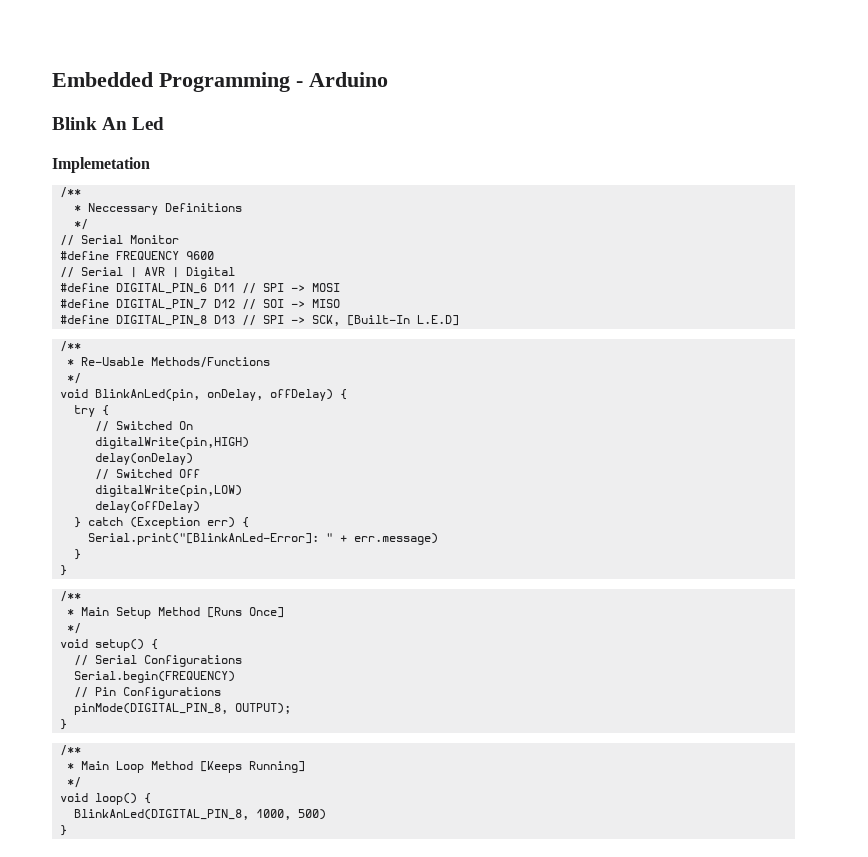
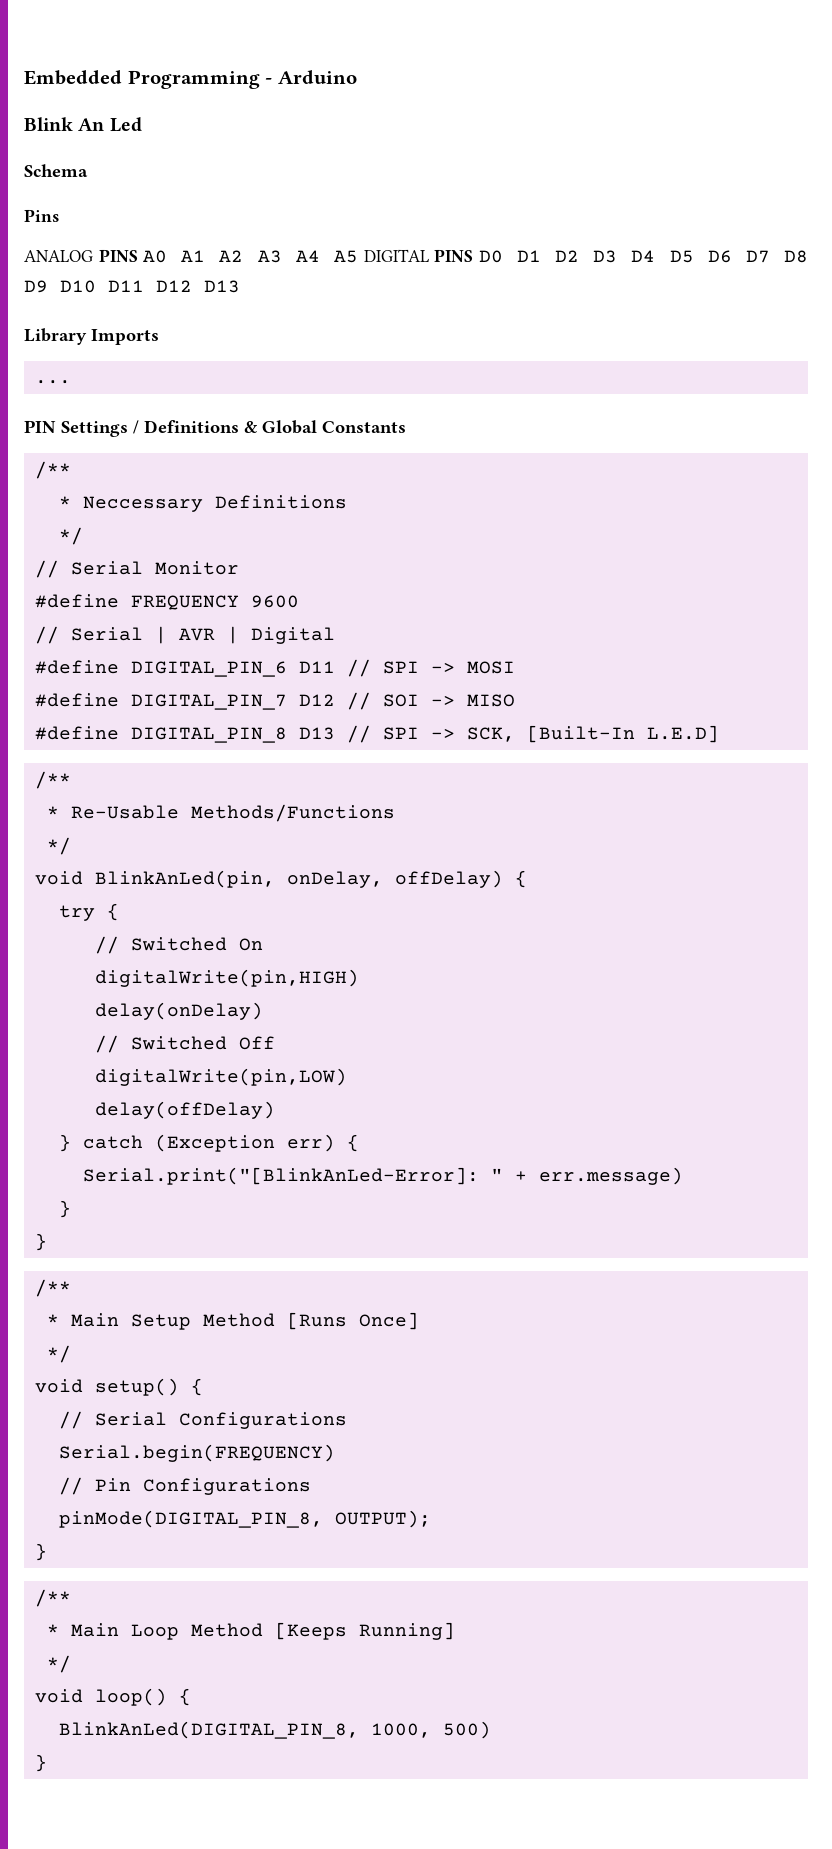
[52,157,150,173] Implemetation -> [24,164,88,177] [24,209,59,222] [24,249,808,263] [24,280,240,293] [24,328,159,345] [34,380,71,384] [24,420,406,437] Schema // Pins // ANALOG PINS A0 A1 A2 A3 A4 A5 DIGITAL PINS D0 D1 D2 D3 D4 D5 D6 D7 D8 D9 D10 D11 D12 D13 // Library Imports // ... // PIN Settings / Definitions & Global Constants

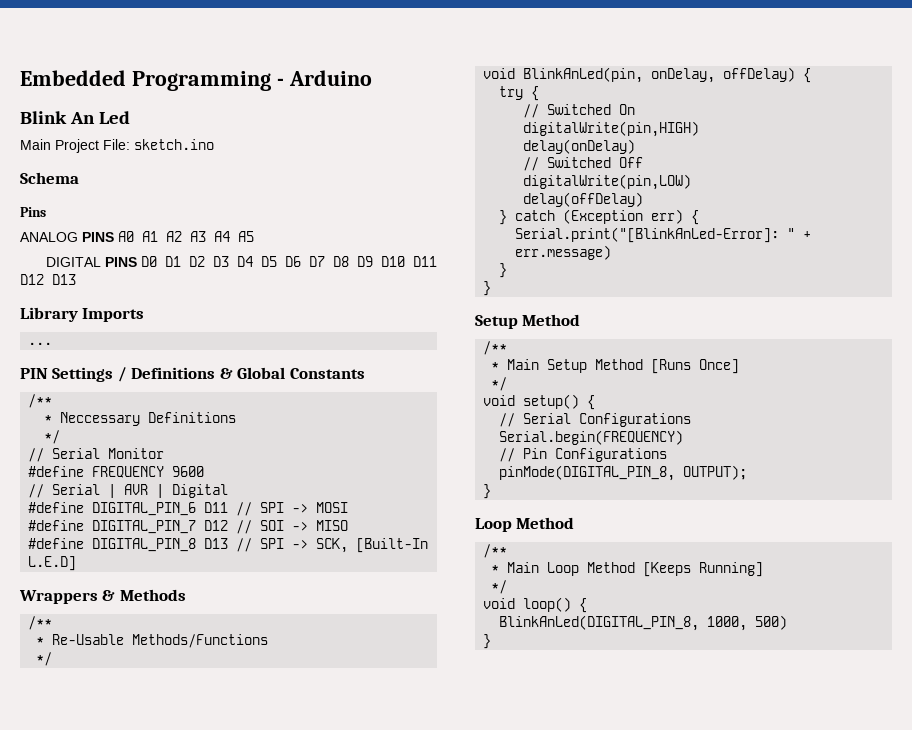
(142, 124) none -> [20,139,214,153] // Main Project File: sketch.ino
(358, 256) none -> (254, 236) //
(719, 734) none -> [19,589,186,604] // Wrappers & Methods
(47, 1242) none -> [475,314,581,329] // Setup Method
(47, 1552) none -> [475,517,575,532] // Loop Method

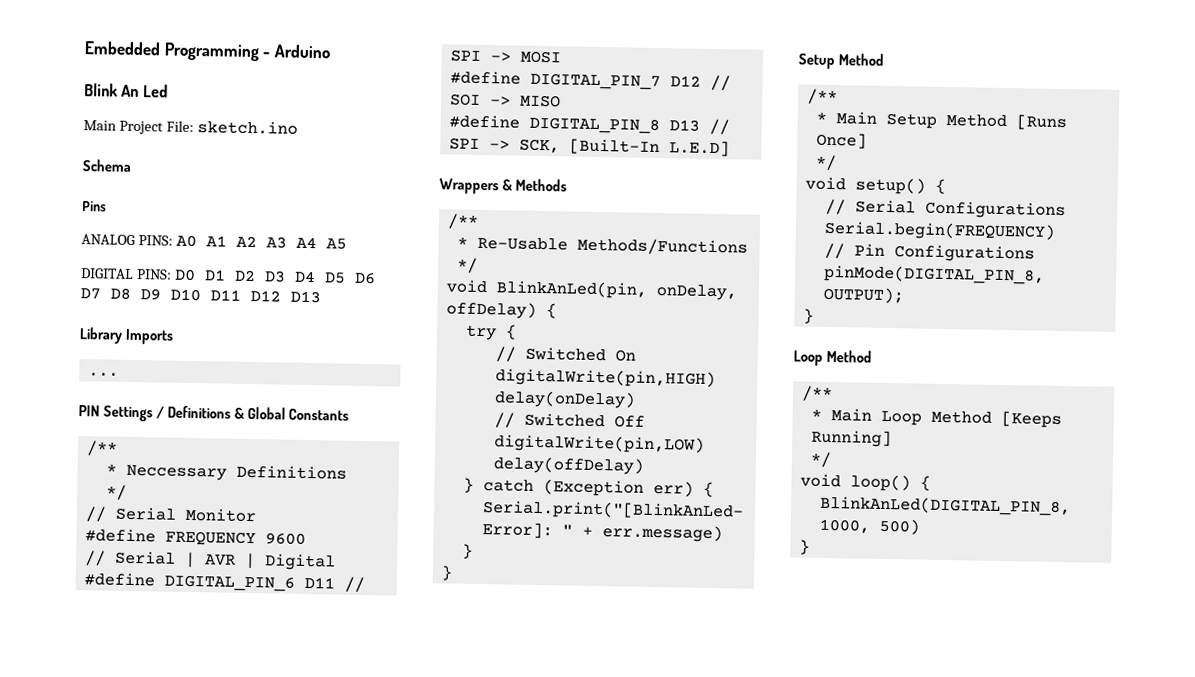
[82,232,114,242] PINS -> [137,235,173,246] PINS:
[104,257,137,267] PINS -> [135,269,172,280] PINS:

